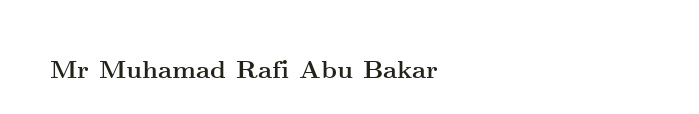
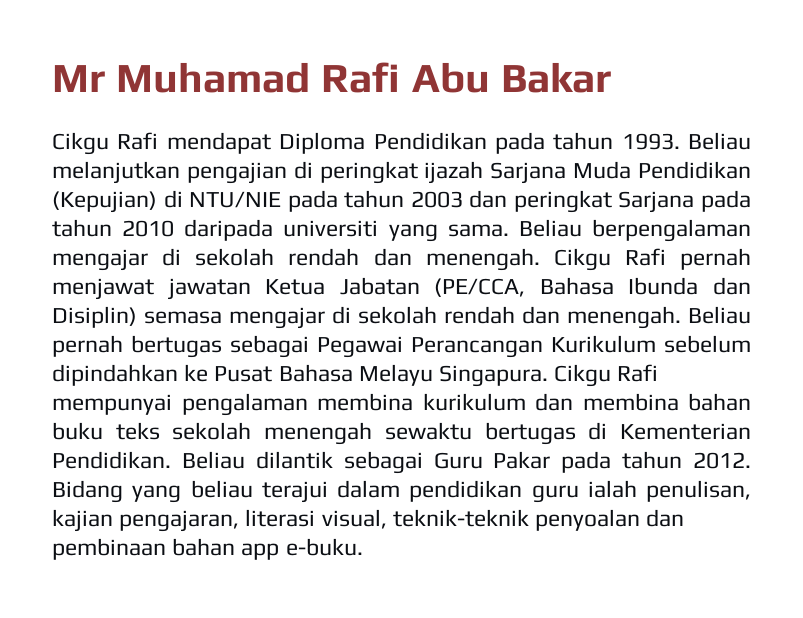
(438, 69) none -> [52,132,751,155] [52,161,751,184] [52,190,751,213] [52,219,751,242] [52,248,751,271] [52,277,751,300] [52,306,751,329] [52,335,751,358] [52,364,659,387] [52,393,751,416] [52,422,751,445] [52,451,751,474] [52,480,751,503] [52,509,685,532] [52,538,363,560] // Cikgu Rafi mendapat Diploma Pendidikan pada tahun 1993. Beliau melanjutkan pengajian di peringkat ijazah Sarjana Muda Pendidikan (Kepujian) di NTU/NIE pada tahun 2003 dan peringkat Sarjana pada tahun 2010 daripada universiti yang sama. Beliau berpengalaman mengajar di sekolah rendah dan menengah. Cikgu Rafi pernah menjawat jawatan Ketua Jabatan (PE/CCA, Bahasa Ibunda dan Disiplin) semasa mengajar di sekolah rendah dan menengah. Beliau pernah bertugas sebagai Pegawai Perancangan Kurikulum sebelum dipindahkan ke Pusat Bahasa Melayu Singapura. Cikgu Rafi mempunyai pengalaman membina kurikulum dan membina bahan buku teks sekolah menengah sewaktu bertugas di Kementerian Pendidikan. Beliau dilantik sebagai Guru Pakar pada tahun 2012. Bidang yang beliau terajui dalam pendidikan guru ialah penulisan, kajian pengajaran, literasi visual, teknik-teknik penyoalan dan pembinaan bahan app e-buku.

